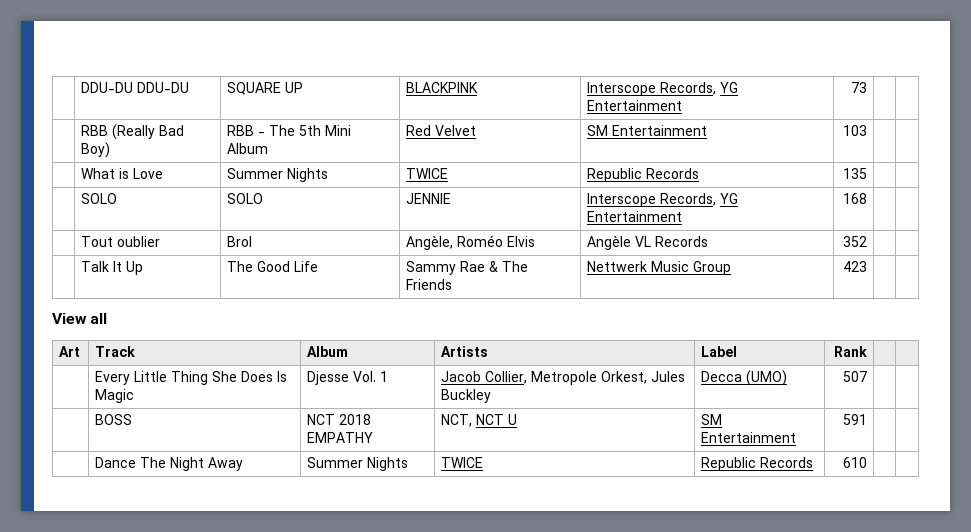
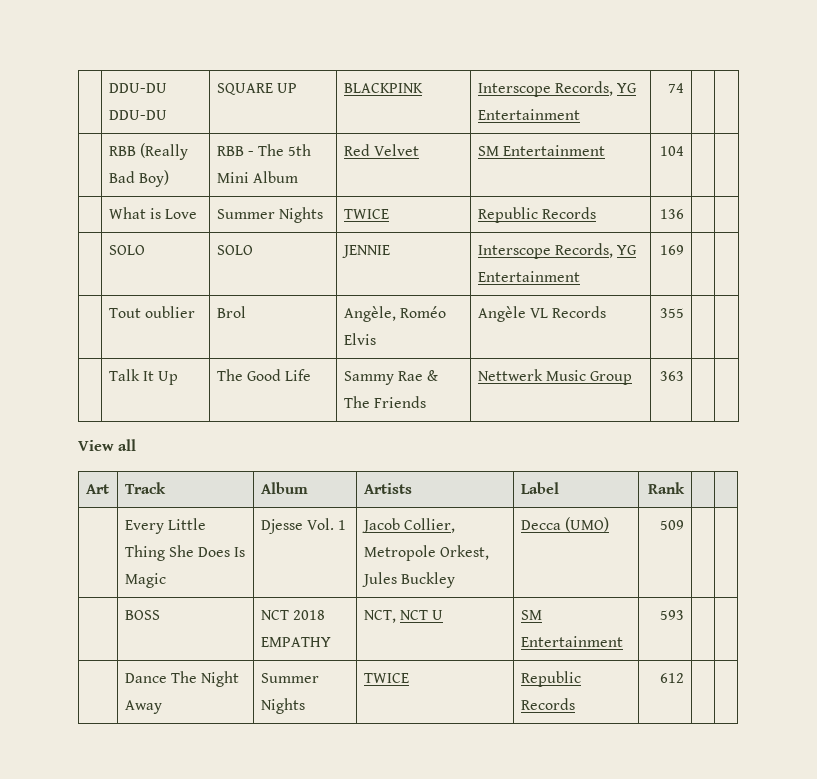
[850,82,867,93] 73 -> [668,83,685,93] 74
[842,125,867,136] 103 -> [660,146,685,156] 104
[842,168,867,179] 135 -> [660,209,685,219] 136
[842,193,867,204] 168 -> [660,245,685,255] 169
[842,236,867,247] 352 -> [660,308,685,318] 355
[842,261,867,272] 423 -> [660,371,685,381] 363
[842,371,867,382] 507 -> [660,520,685,530] 509
[842,414,867,425] 591 -> [660,610,685,620] 593
[842,457,867,468] 610 -> [660,673,685,683] 612

